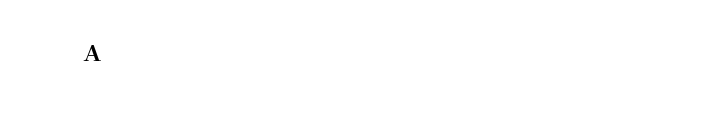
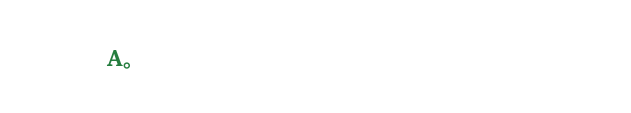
(101, 53) none -> [123,62,147,69] 。

